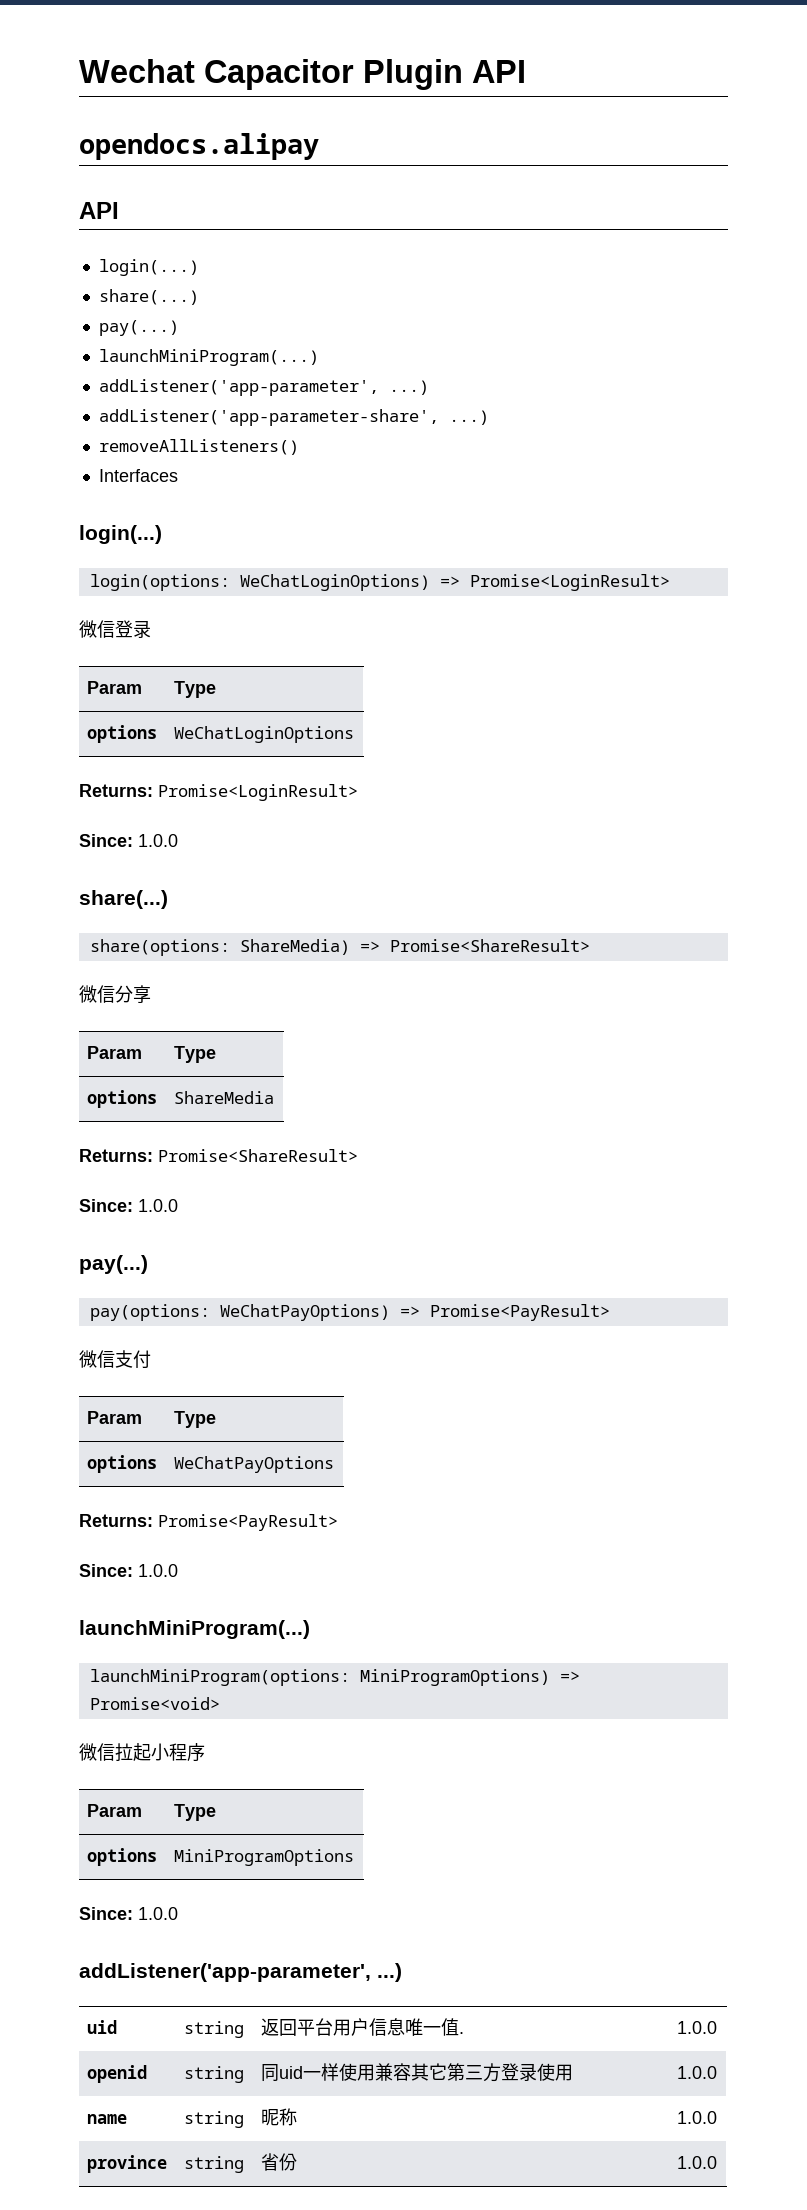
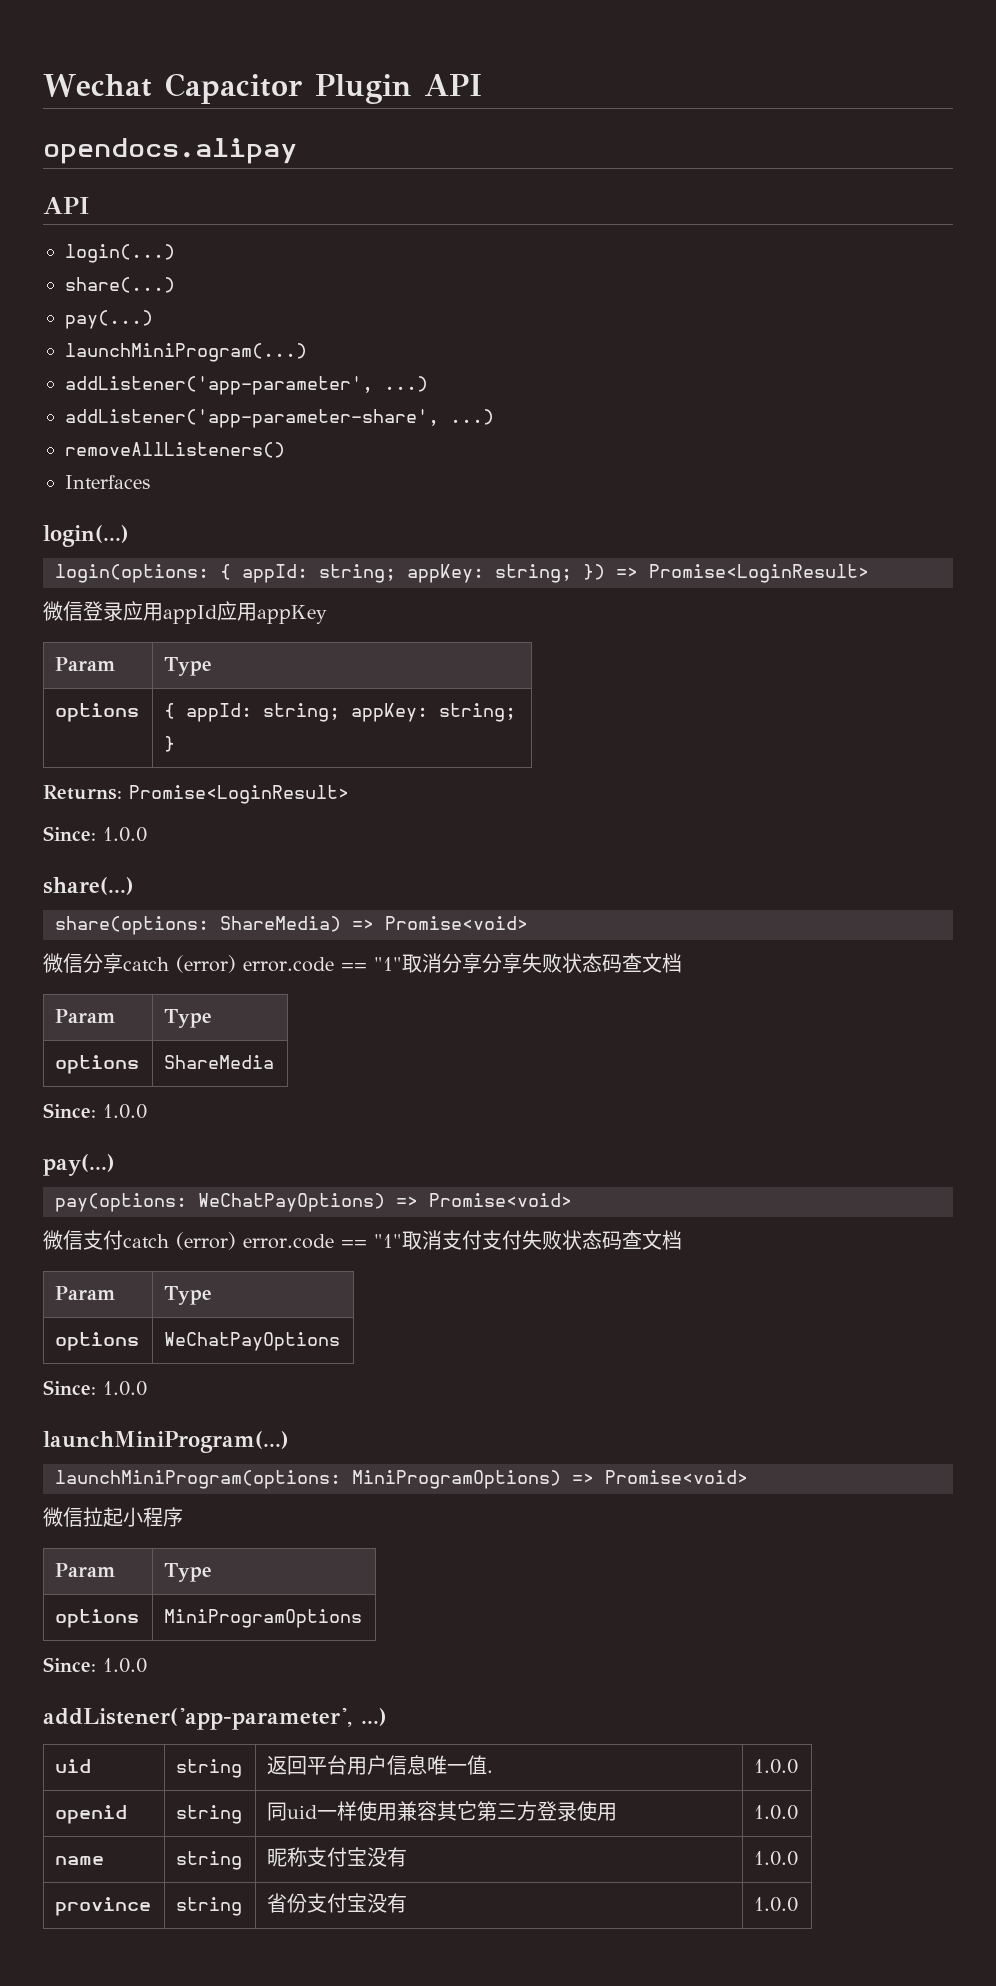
[239,574,430,591] WeChatLoginOptions) -> [220,564,605,583] { appId: string; appKey: string; })
[87,681,143,694] [174,681,217,698] [87,725,158,743] [174,726,355,743] // Param | Type // options | WeChatLoginOptions -> [123,601,327,624] [55,657,116,671] [164,657,213,676] [55,703,140,722] [164,703,517,722] [164,736,176,752] 应用appId应用appKey // Param | Type // options | { appId: string; appKey: string; }
[389,939,590,952] Promise<ShareResult> -> [385,916,528,930] Promise<void>
(151, 994) none -> [123,953,682,974] catch (error) error.code == "1"取消分享分享失败状态码查文档
[79,1149,358,1162] // Returns: Promise<ShareResult> -> (275, 1062) none
[429,1304,610,1321] Promise<PayResult> -> [429,1193,572,1207] Promise<void>
(151, 1359) none -> [123,1230,682,1250] catch (error) error.code == "1"取消支付支付失败状态码查文档
[79,1514,338,1531] // Returns: Promise<PayResult> -> (341, 1341) none
(298, 2117) none -> [307,1847,408,1867] 支付宝没有
(298, 2162) none -> [307,1893,408,1913] 支付宝没有

